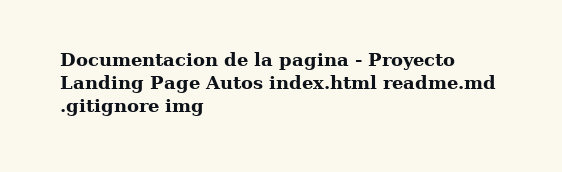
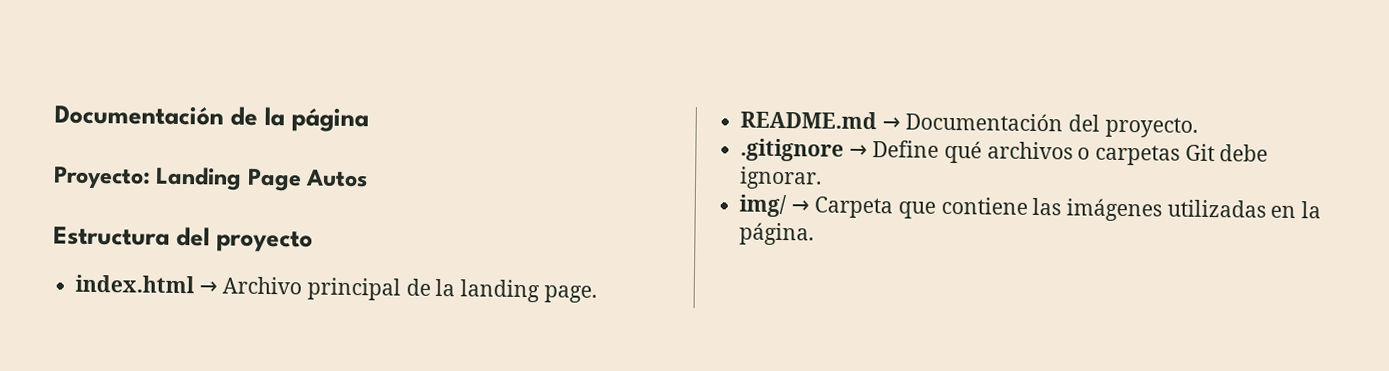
[60,52,455,70] Documentacion de la pagina - Proyecto -> [54,104,369,133] [53,166,151,189] Documentación de la página // Proyecto:
[269,75,496,89] [60,99,204,116] index.html readme.md .gitignore img -> [53,226,313,253] [75,274,597,303] [740,110,1198,138] [740,138,1269,166] [739,166,823,190] [739,194,1322,222] [739,222,815,246] // Estructura del proyecto // index.html → Archivo principal de la landing page. // README.md → Documentación del proyecto. // .gitignore → Define qué archivos o carpetas Git debe ignorar. // img/ → Carpeta que contiene las imágenes utilizadas en la página.

